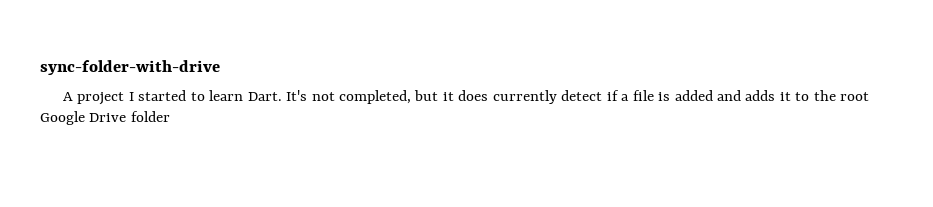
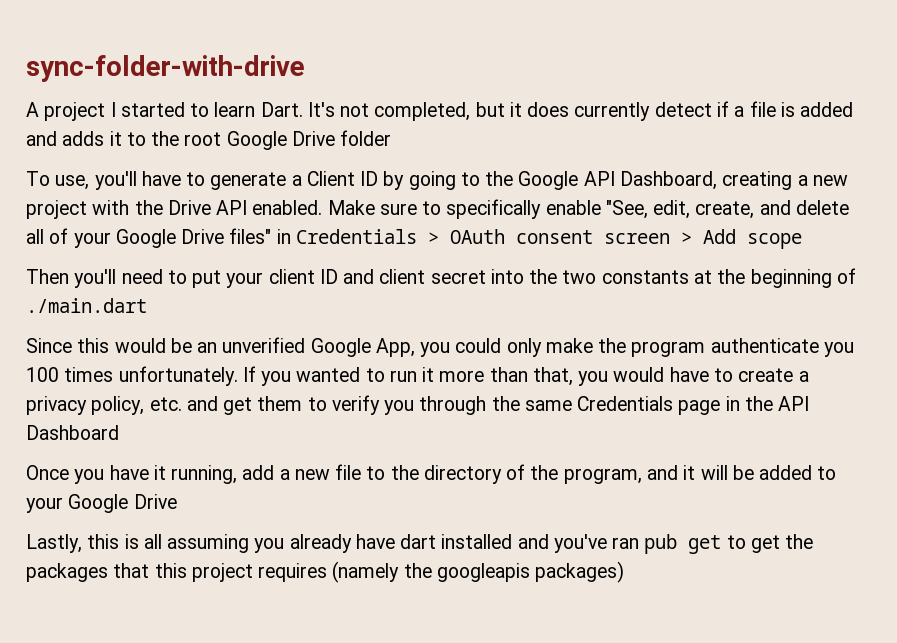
(170, 116) none -> [26,171,848,190] [26,199,849,219] [26,228,802,249] [26,268,856,288] [26,298,147,313] [26,337,854,357] [26,366,809,386] [26,395,810,415] [26,425,119,440] [26,464,837,484] [26,494,177,513] [26,534,814,554] [26,561,625,583] // To use, you'll have to generate a Client ID by going to the Google API Dashboard, creating a new project with the Drive API enabled. Make sure to specifically enable "See, edit, create, and delete all of your Google Drive files" in Credentials > OAuth consent screen > Add scope // Then you'll need to put your client ID and client secret into the two constants at the beginning of ./main.dart // Since this would be an unverified Google App, you could only make the program authenticate you 100 times unfortunately. If you wanted to run it more than that, you would have to create a privacy policy, etc. and get them to verify you through the same Credentials page in the API Dashboard // Once you have it running, add a new file to the directory of the program, and it will be added to your Google Drive // Lastly, this is all assuming you already have dart installed and you've ran pub get to get the packages that this project requires (namely the googleapis packages)

